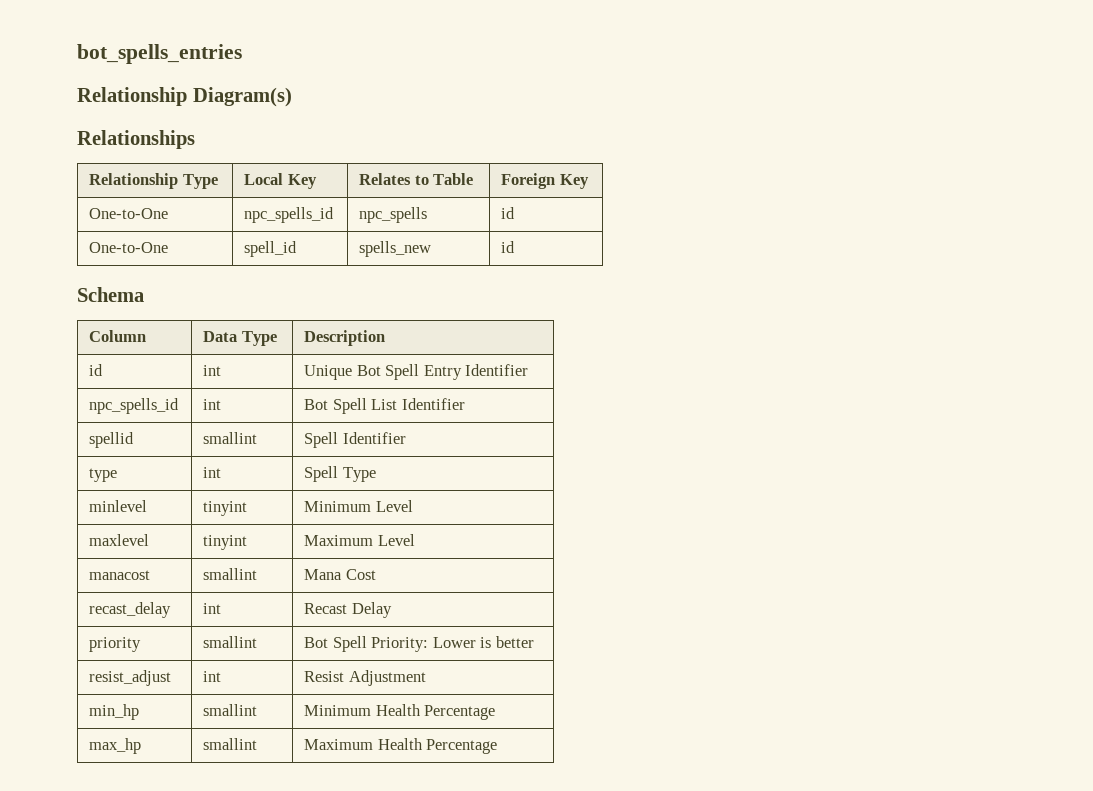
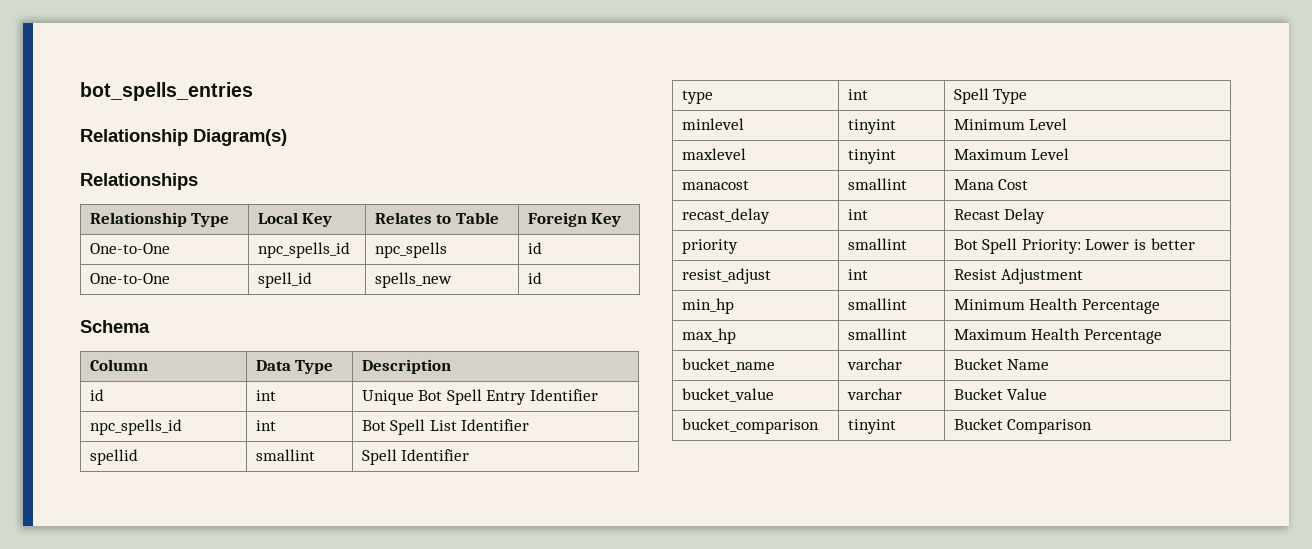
(498, 746) none -> [681,358,775,372] [846,358,902,370] [953,358,1050,370] [681,388,774,402] [846,388,902,400] [953,388,1048,400] [681,418,819,434] [847,419,896,434] [953,418,1093,434] // bucket_name | varchar | Bucket Name // bucket_value | varchar | Bucket Value // bucket_comparison | tinyint | Bucket Comparison

